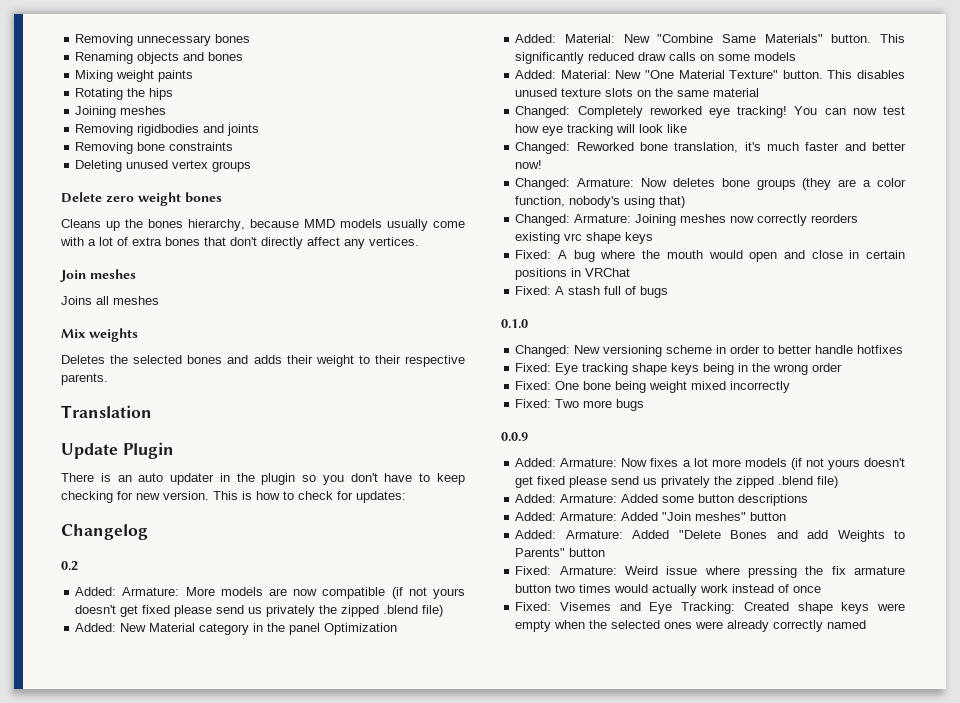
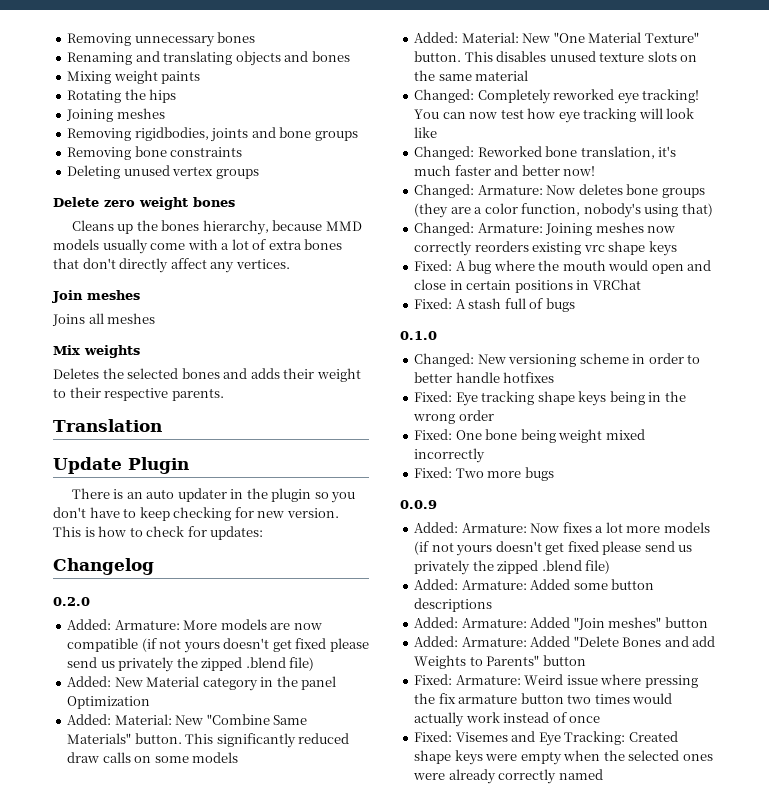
(134, 58) none -> [135,51,233,65] and translating
[137,124,260,136] rigidbodies and joints -> [134,127,358,142] rigidbodies, joints and bone groups
[61,561,78,571] 0.2 -> [53,597,90,606] 0.2.0

